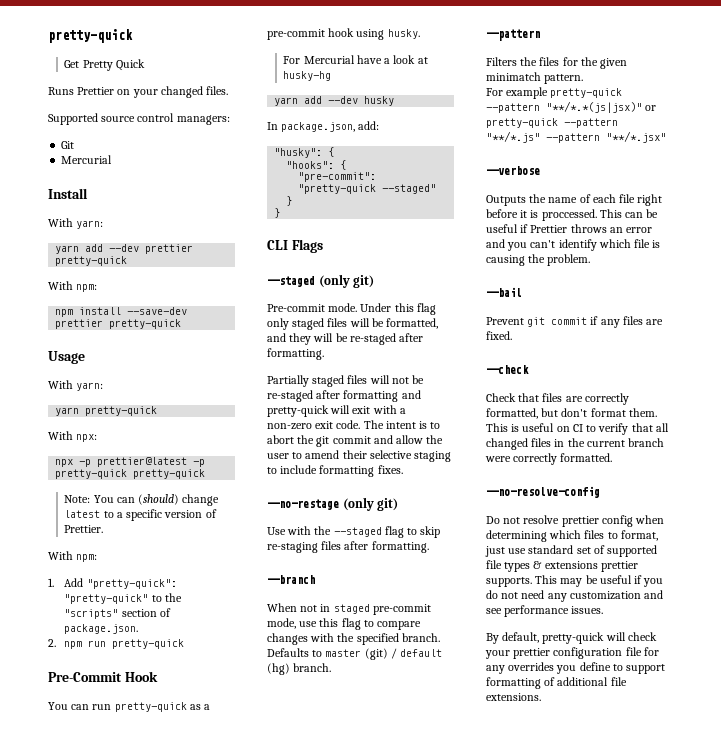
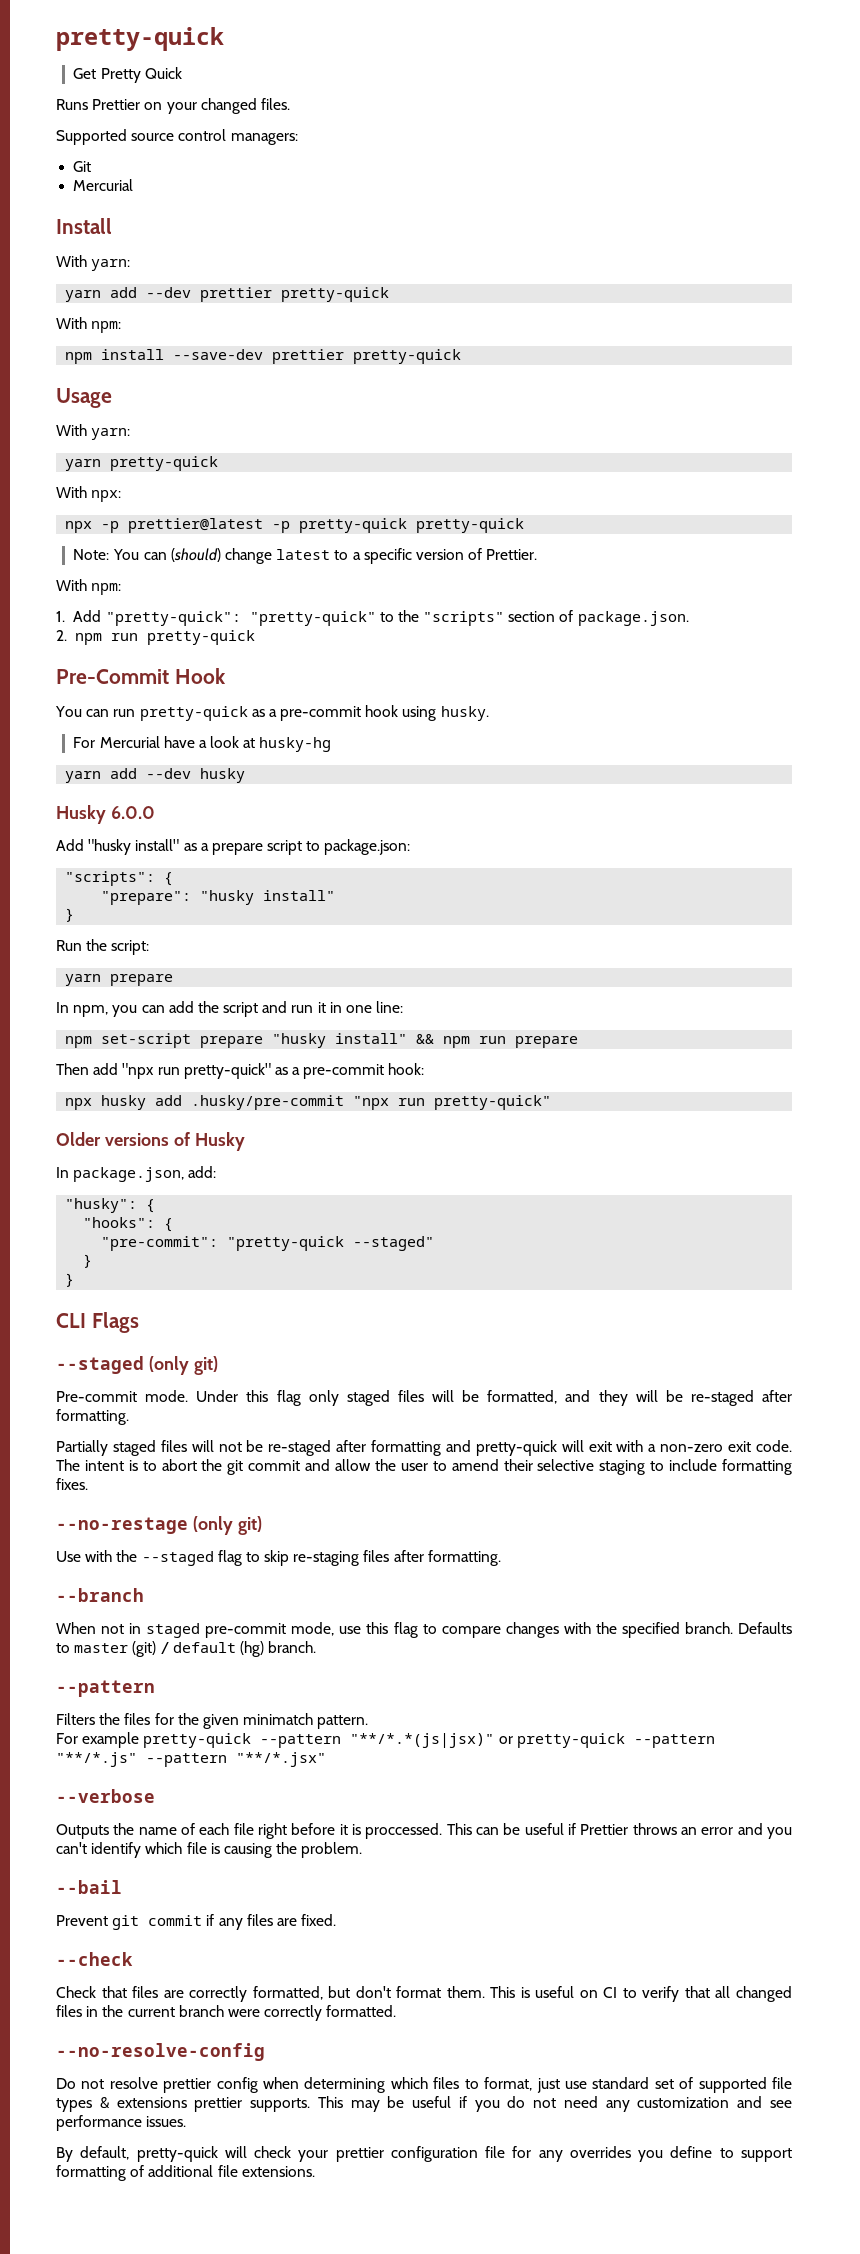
(395, 101) none -> [56,805,155,824] [56,839,411,855] [65,871,174,886] [101,890,336,905] [65,908,75,922] [56,939,150,955] [65,974,174,986] [56,1001,404,1017] [65,1033,579,1048] [56,1063,425,1079] [65,1095,552,1110] [56,1132,245,1151] // Husky 6.0.0 // Add "husky install" as a prepare script to package.json: // "scripts": { // "prepare": "husky install" // } // Run the script: // yarn prepare // In npm, you can add the script and run it in one line: // npm set-script prepare "husky install" && npm run prepare // Then add "npx run pretty-quick" as a pre-commit hook: // npx husky add .husky/pre-commit "npx run pretty-quick" // Older versions of Husky

